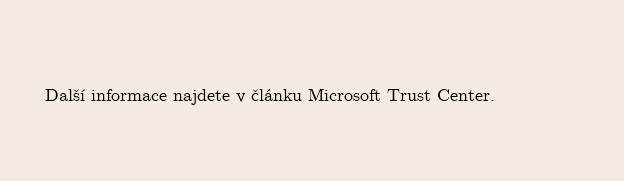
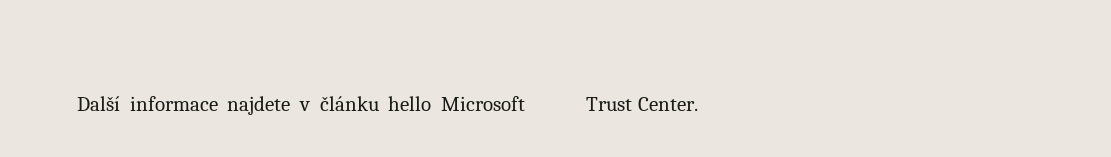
(302, 95) none -> [388,96,432,111] hello

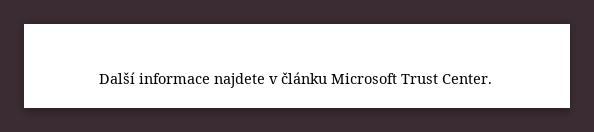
[388,96,432,111] hello -> (327, 78) none

